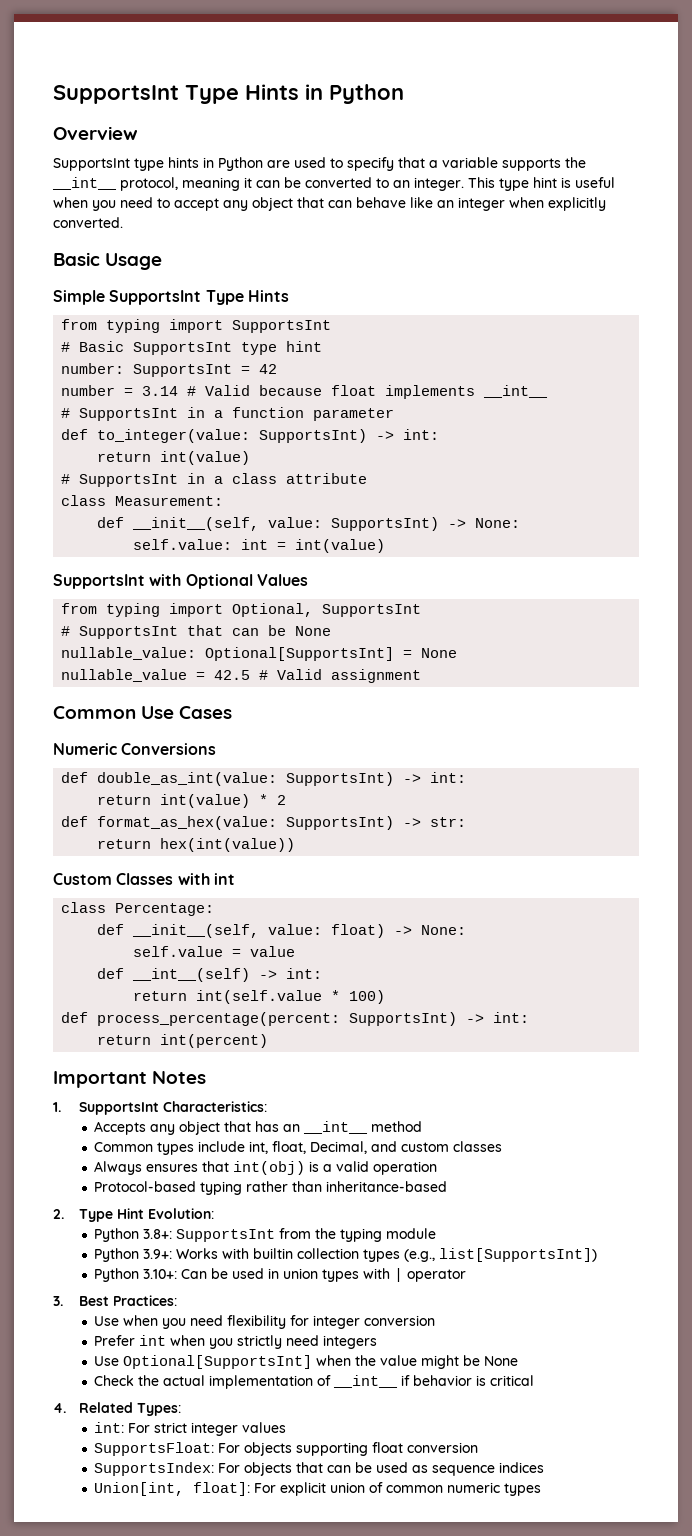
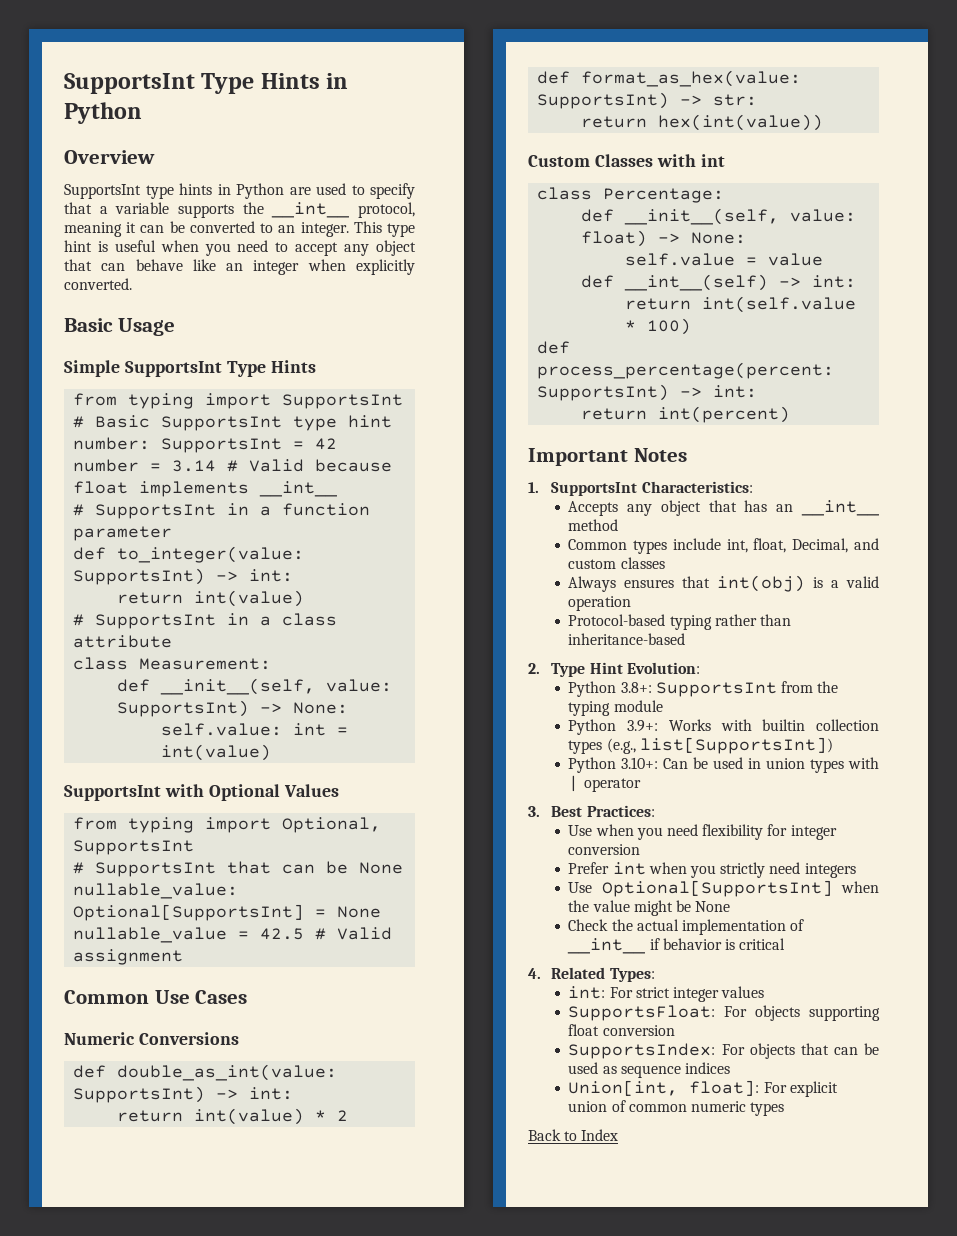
(542, 1489) none -> [528,1129,619,1141] // Back to Index

